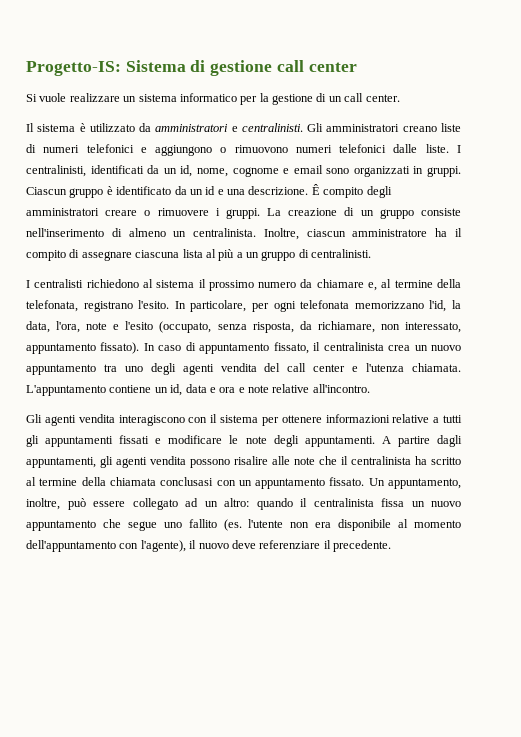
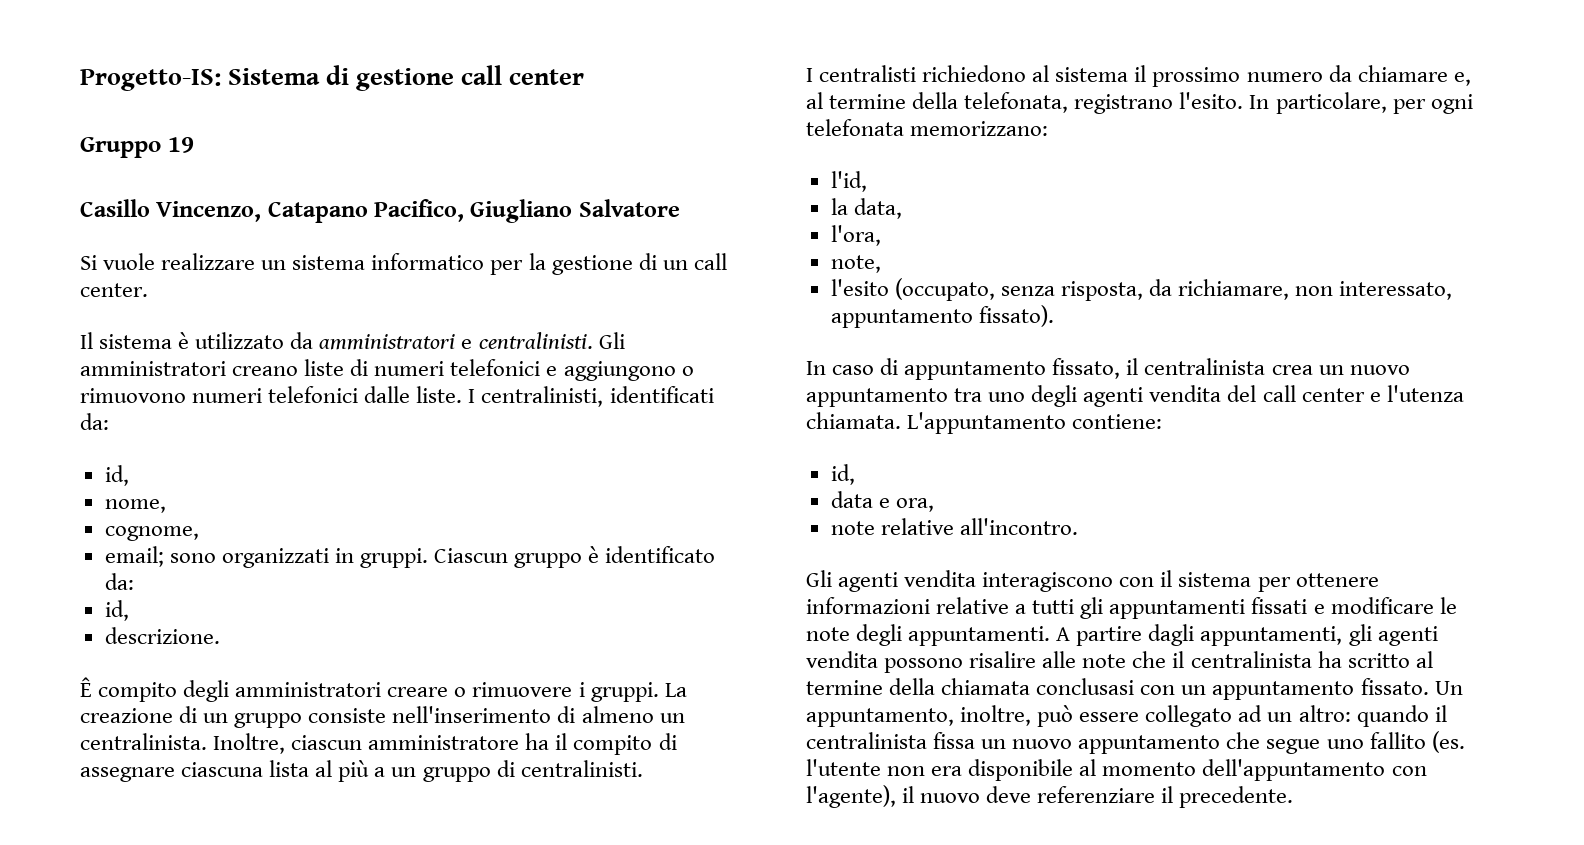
(357, 67) none -> [80,137,194,158] [80,199,680,223] // Gruppo 19 // Casillo Vincenzo, Catapano Pacifico, Giugliano Salvatore
[147,165,193,177] da un id, -> [80,413,109,430] [104,465,129,486] da: // id, //
[232,165,323,177] cognome e email -> [104,526,199,541] [104,546,164,567] // cognome, // email;
[174,186,245,195] da un id e una -> [104,573,134,590] [104,600,129,621] da: // id, //
(309, 190) none -> (220, 635) //
[354,301,424,309] memorizzano -> [910,121,1049,136] memorizzano: //
(447, 306) none -> (867, 181) //
(50, 327) none -> (902, 208) //
[86,322,120,330] note e -> [830,255,881,273] // note, //
(140, 348) none -> (1054, 316) //
[109,384,183,396] contiene un id, -> [1072,414,1163,429] [830,464,855,485] contiene: // id, //
[219,387,245,393] ora e -> [895,498,934,512] ora, //

